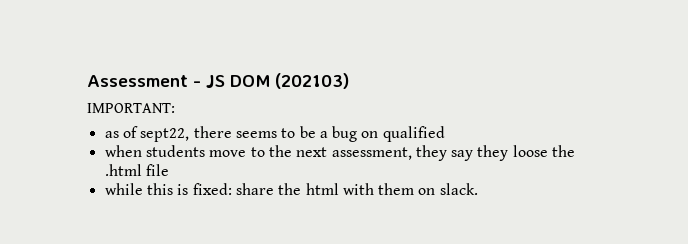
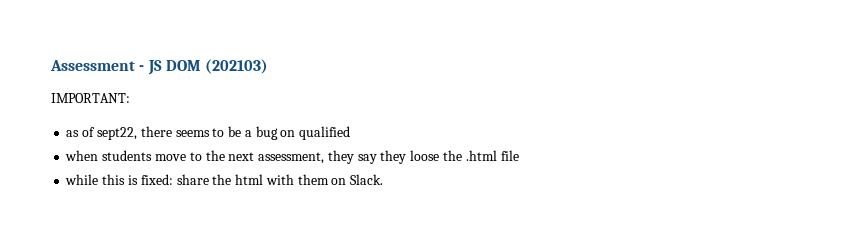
[439,183,478,195] slack. -> [350,174,384,185] Slack.

